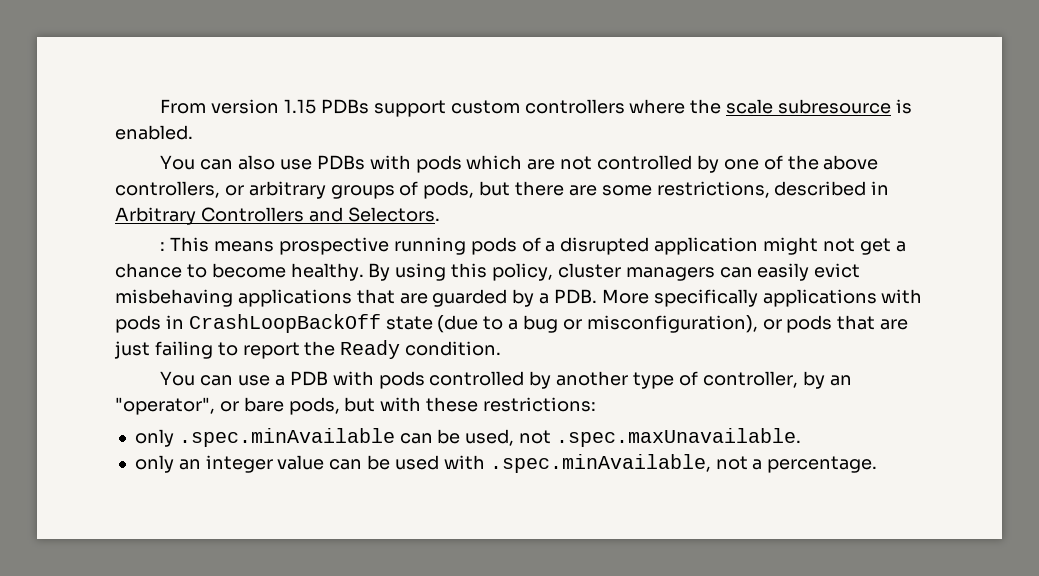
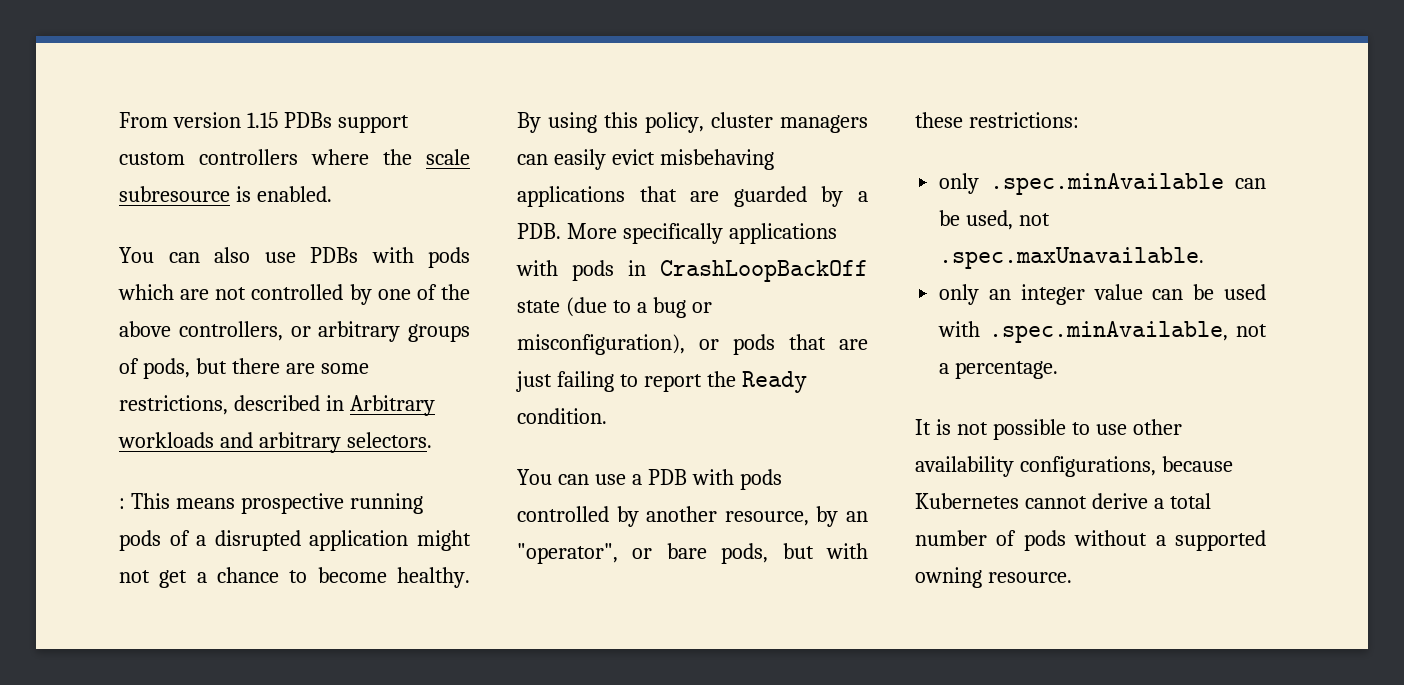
[200,207,440,222] Controllers and Selectors. -> [118,432,432,453] workloads and arbitrary selectors.
[633,371,798,389] type of controller, -> [724,511,809,526] resource,
(878, 464) none -> [915,419,1182,440] [915,456,1233,477] [915,493,1211,509] [915,530,1266,551] [915,567,1072,588] // It is not possible to use other availability configurations, because Kubernetes cannot derive a total number of pods without a supported owning resource.

